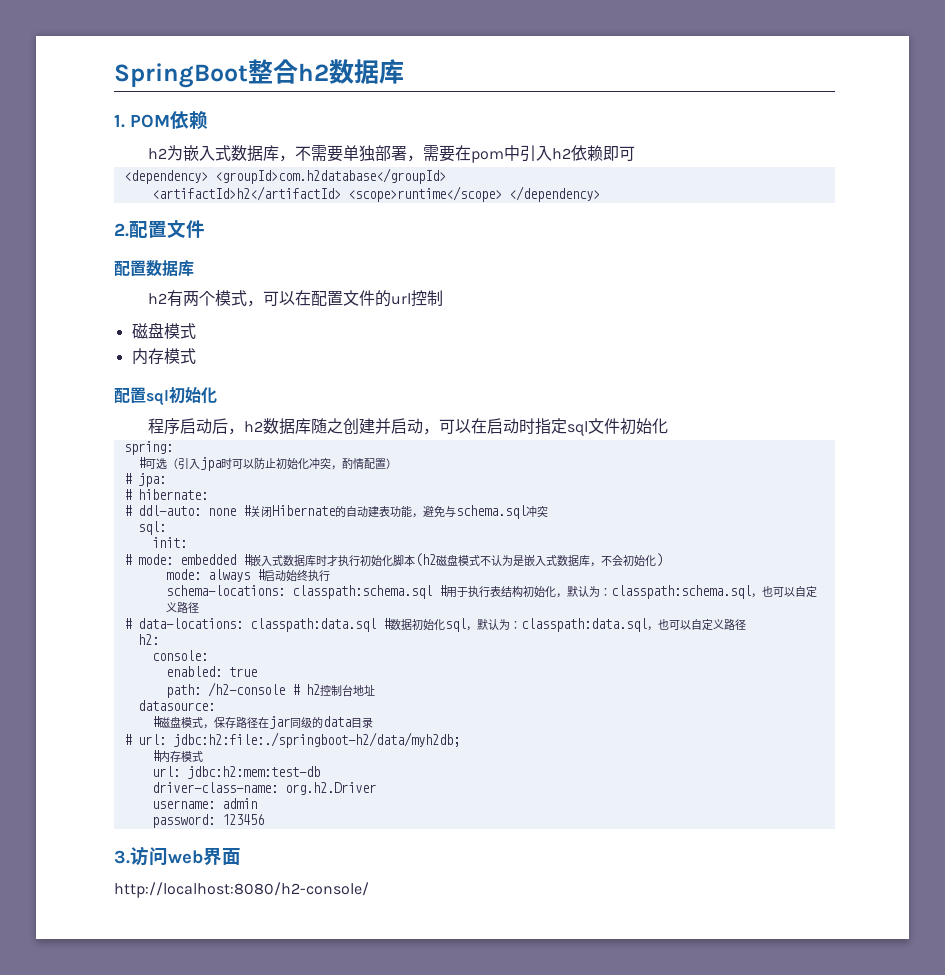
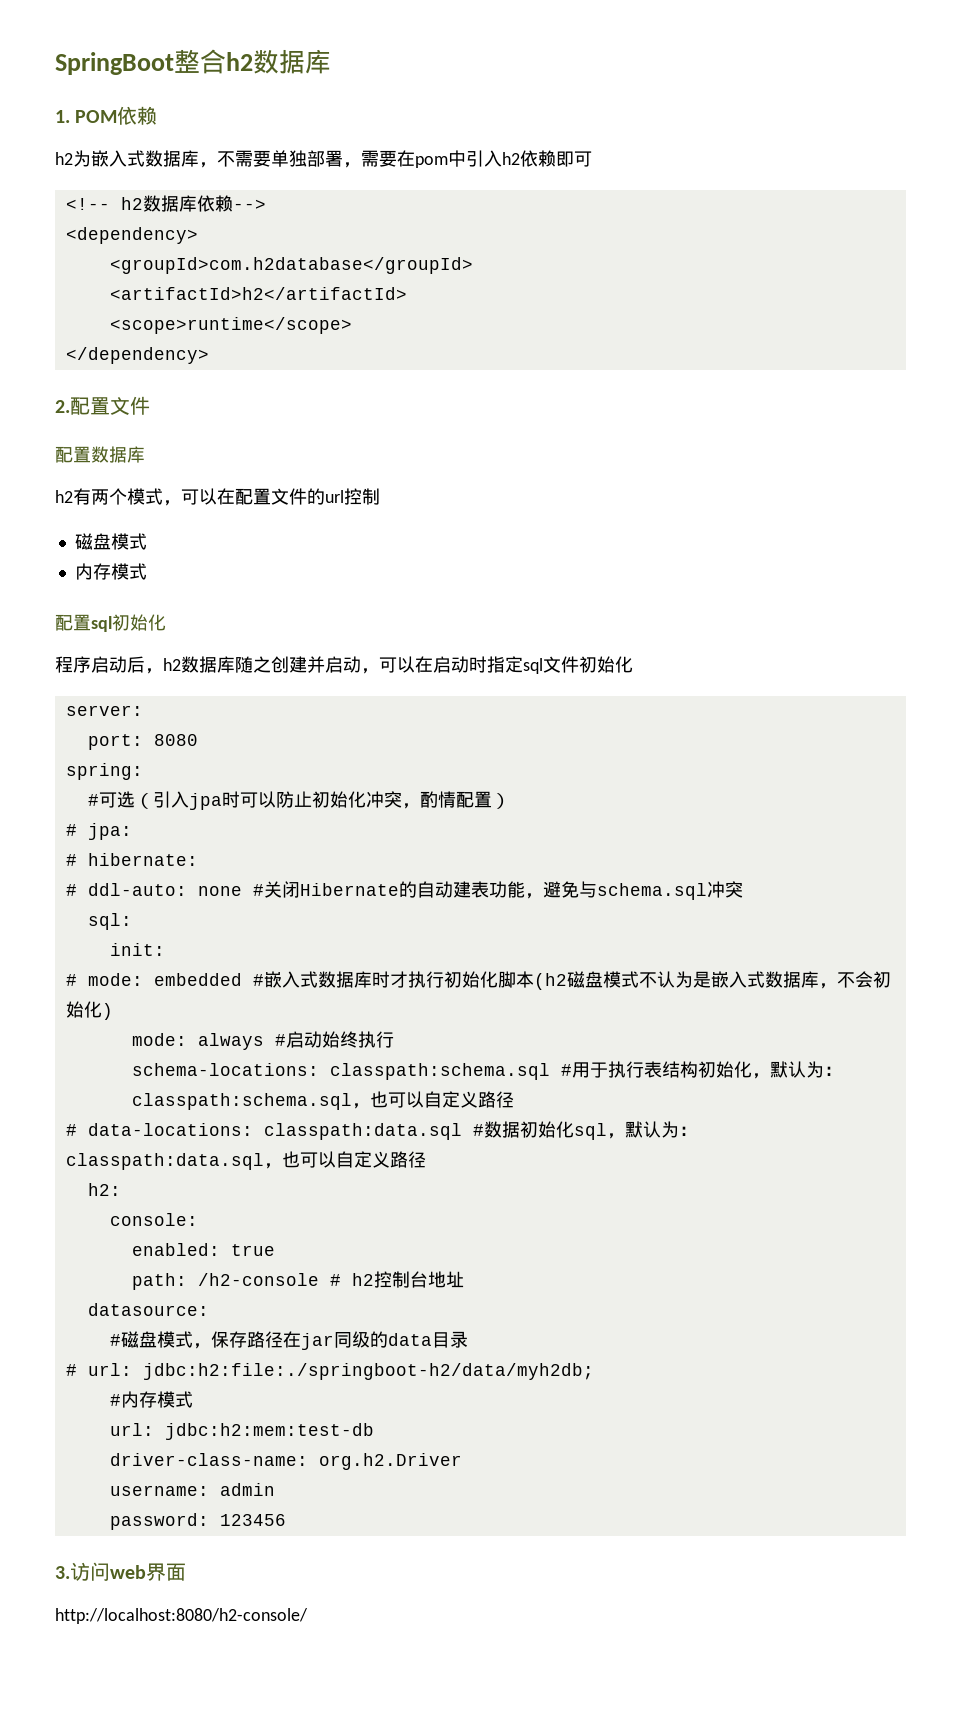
(636, 153) none -> [65,195,266,212] // <!-- h2数据库依赖-->
(208, 177) none -> (198, 235) //
(341, 193) none -> (407, 293) //
(502, 194) none -> (352, 325) //
(669, 426) none -> [65,705,143,716] [87,734,198,750] // server: // port: 8080

